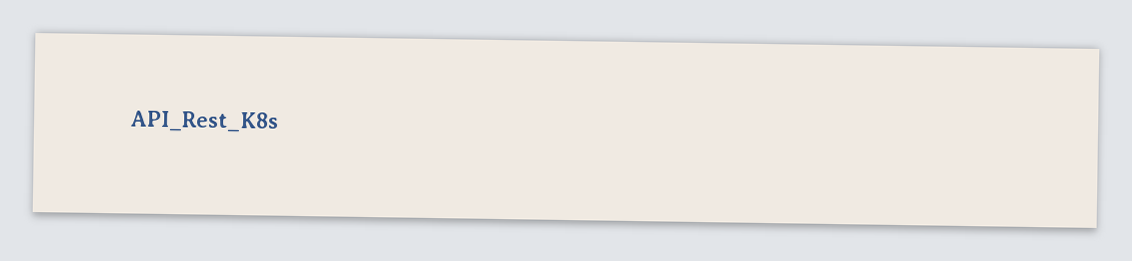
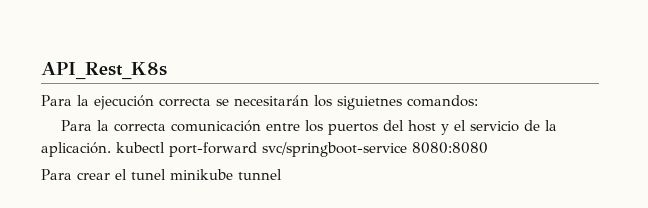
(279, 121) none -> [41,95,478,110] [61,120,558,135] [41,142,488,157] [41,169,282,180] // Para la ejecución correcta se necesitarán los siguietnes comandos: // Para la correcta comunicación entre los puertos del host y el servicio de la aplicación. kubectl port-forward svc/springboot-service 8080:8080 // Para crear el tunel minikube tunnel

